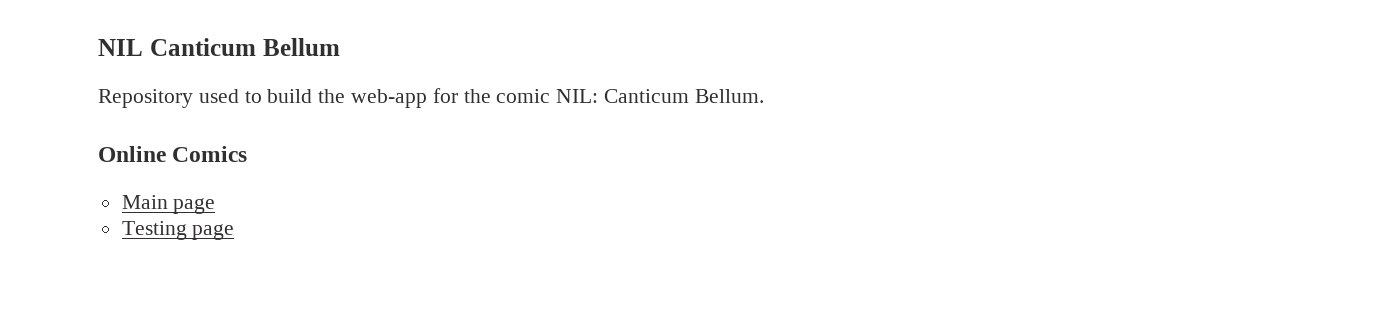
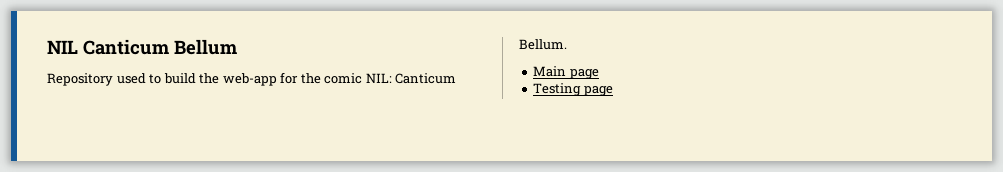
[98,146,248,162] // Online Comics -> (567, 44) none

